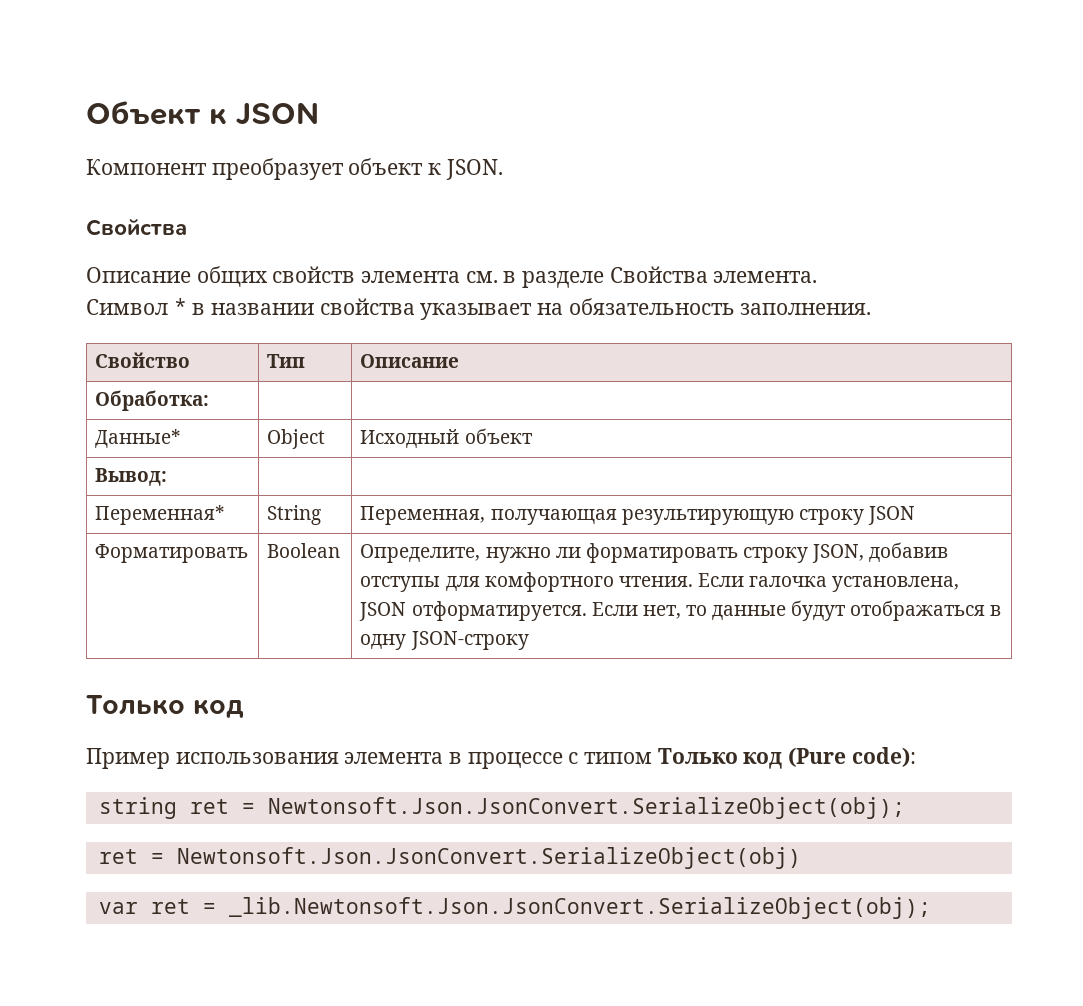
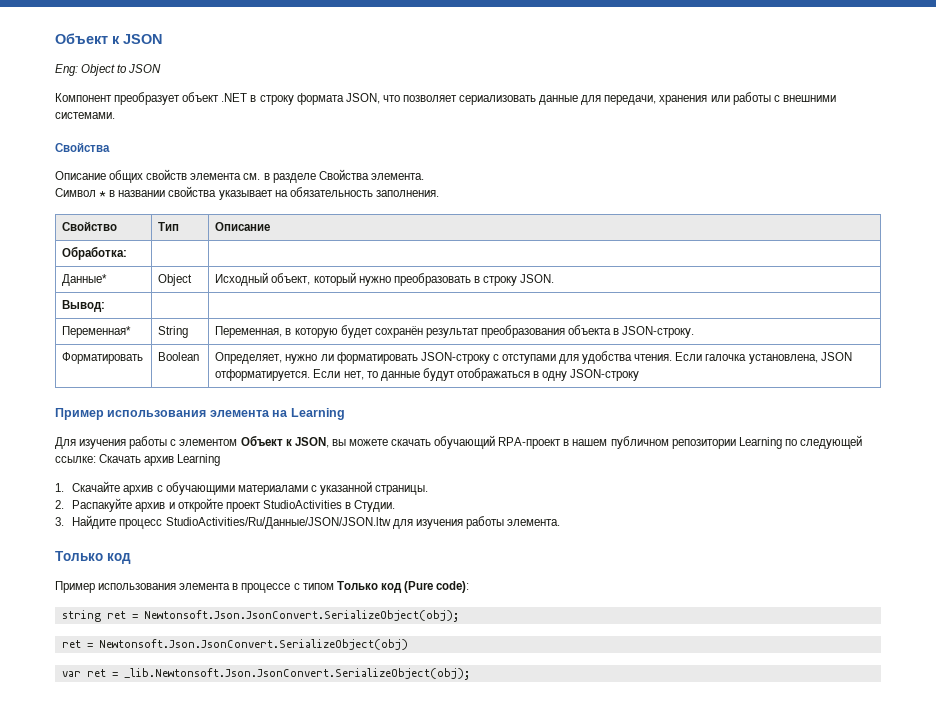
(319, 114) none -> [55,64,162,76] // Eng: Object to JSON
[428,159,503,180] к JSON. -> [221,92,836,105] [55,112,115,119] .NET в строку формата JSON, что позволяет сериализовать данные для передачи, хранения или работы с внешними системами.
[464,428,533,444] [95,468,168,486] [95,505,226,525] [267,505,322,525] [360,506,915,525] объект // Вывод: | | // Переменная* | String | Переменная, получающая результирующую строку JSON -> [271,272,555,286] [62,300,106,312] [62,326,132,338] [158,326,189,338] [215,325,695,338] объект, который нужно преобразовать в строку JSON. // Вывод: | | // Переменная* | String | Переменная, в которую будет сохранён результат преобразования объекта в JSON-строку.
[360,544,481,563] Определите, -> [215,352,283,364] Определяет,
[742,542,949,563] [360,572,614,592] строку JSON, добавив отступы для комфортного -> [420,351,633,364] JSON-строку с отступами для удобства
(529, 640) none -> [55,408,345,420] [55,435,862,449] [55,454,221,466] [55,481,429,495] [55,498,396,512] [55,515,560,529] // Пример использования элемента на Learning // Для изучения работы с элементом Объект к JSON, вы можете скачать обучающий RPA-проект в нашем публичном репозитории Learning по следующей ссылке: Скачать архив Learning // 1. Скачайте архив с обучающими материалами с указанной страницы. // 2. Распакуйте архив и откройте проект StudioActivities в Студии. // 3. Найдите процесс StudioActivities/Ru/Данные/JSON/JSON.ltw для изучения работы элемента.

